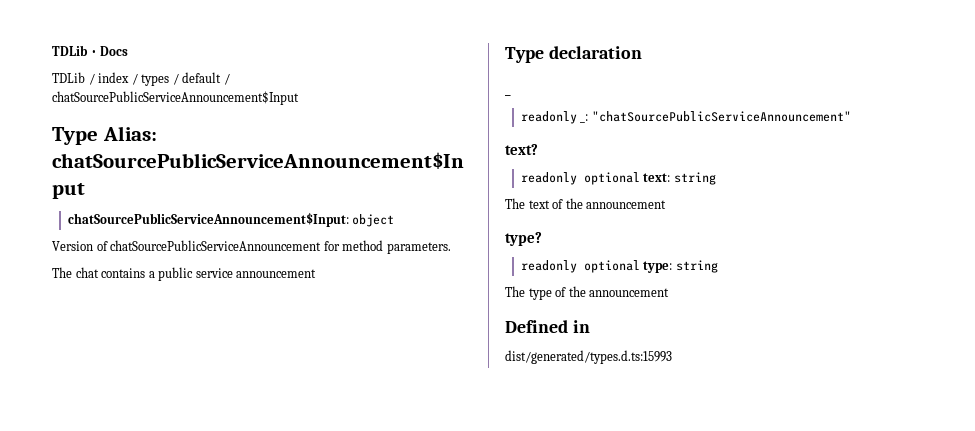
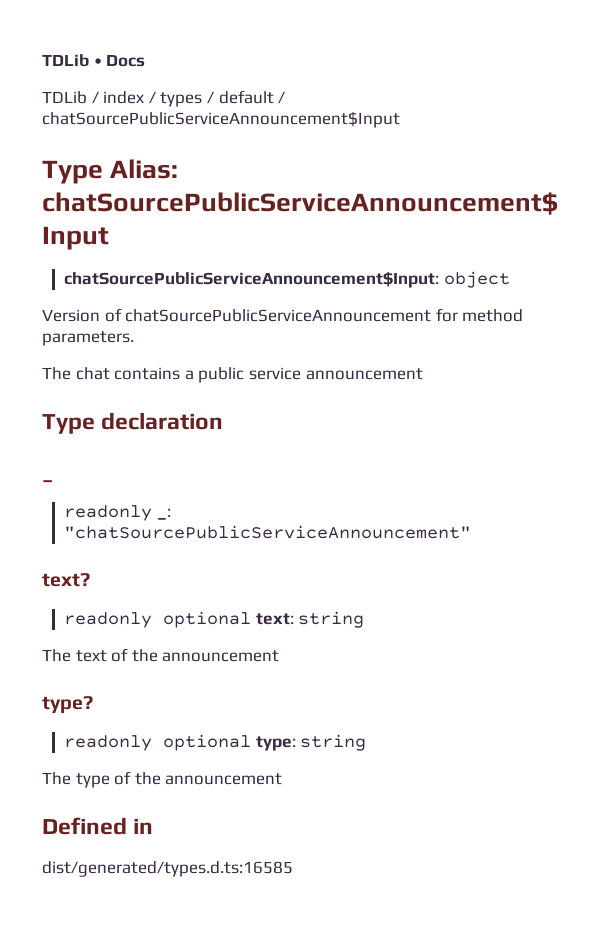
[505,350,672,364] dist/generated/types.d.ts:15993 -> [42,861,293,877] dist/generated/types.d.ts:16585

